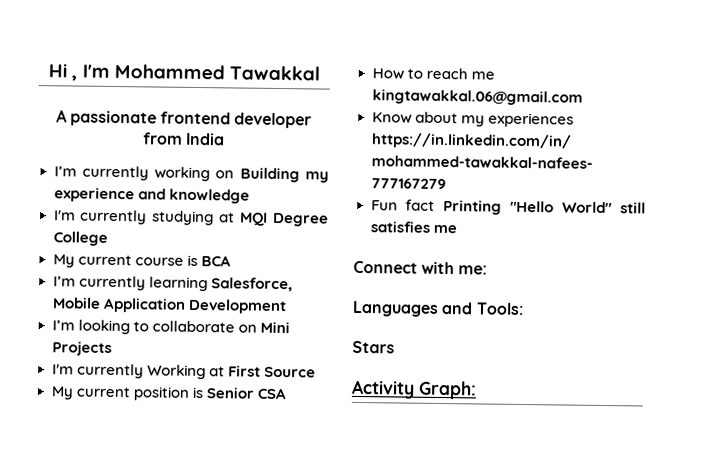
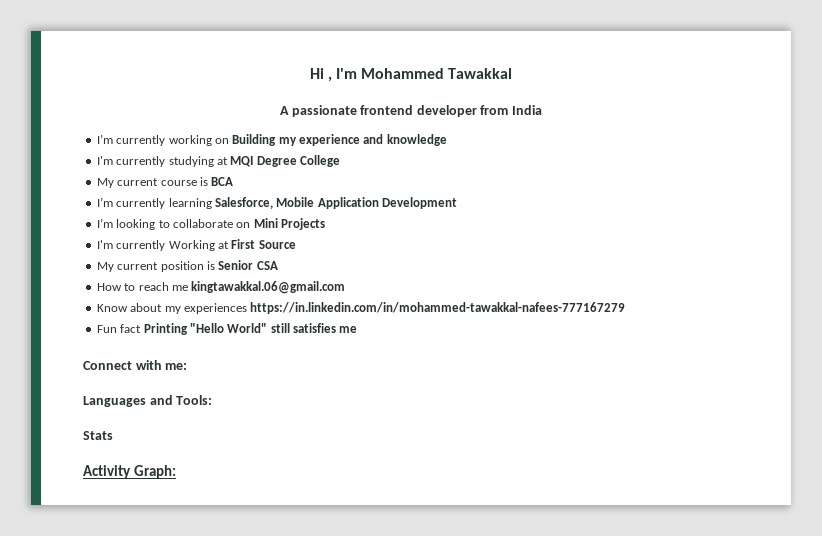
[352,340,395,354] Stars -> [83,431,113,440] Stats

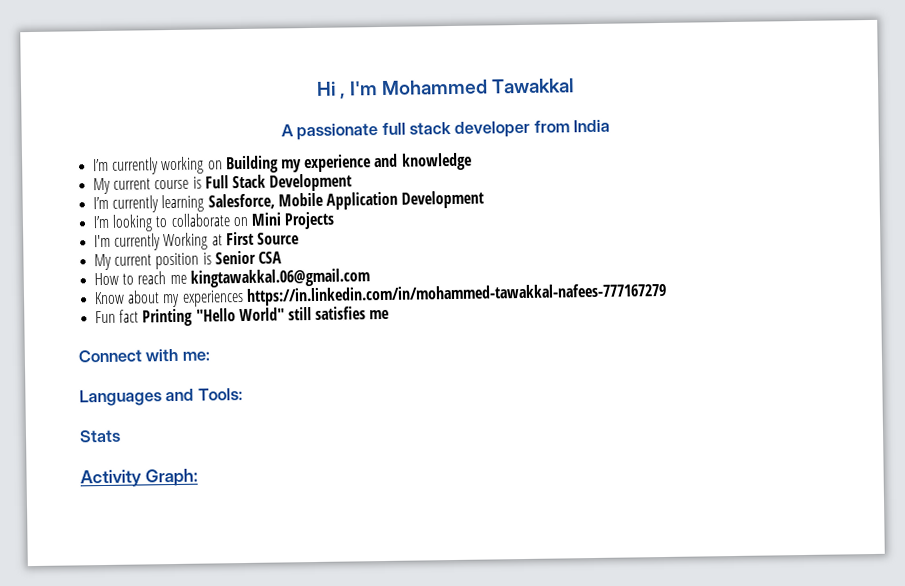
[360,105,414,115] frontend -> [381,122,451,135] full stack
[96,155,340,167] // I'm currently studying at MQI Degree College -> (472, 161) none
[211,177,234,186] BCA -> [204,173,353,192] Full Stack Development

